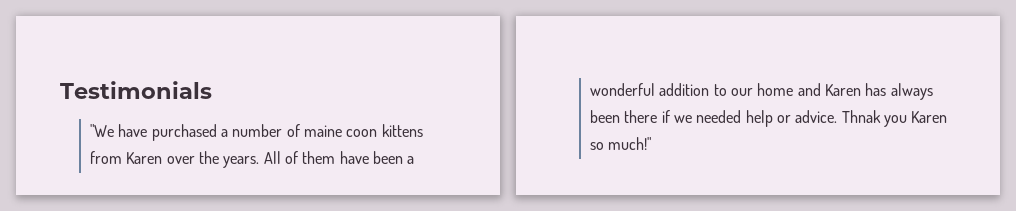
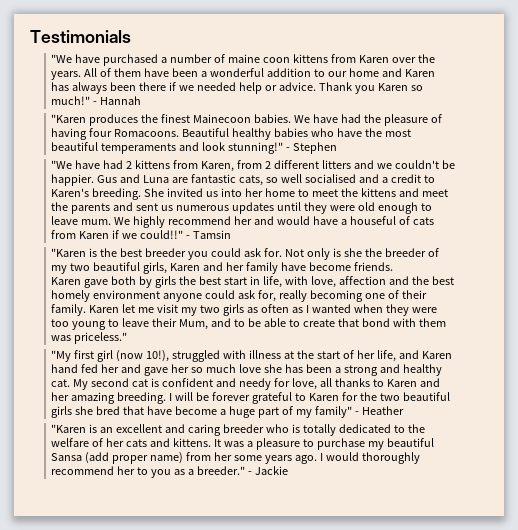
[841,110,881,123] Thnak -> [319,82,353,91] Thank
(652, 143) none -> [93,96,142,105] [51,114,442,126] [51,128,412,140] [51,142,338,154] [51,160,455,172] [51,174,435,186] [51,188,448,200] [51,202,432,214] [51,216,434,228] [51,230,232,239] [51,248,439,260] [51,262,394,274] [51,276,454,288] [51,290,428,302] [51,304,437,316] [51,318,446,330] [51,332,128,344] [51,350,452,362] [51,364,442,376] [51,378,440,390] [51,392,450,404] [51,406,404,418] [51,424,425,436] [51,438,434,450] [51,452,420,464] [51,466,289,478] - Hannah // "Karen produces the finest Mainecoon babies. We have had the pleasure of having four Romacoons. Beautiful healthy babies who have the most beautiful temperaments and look stunning!" - Stephen // "We have had 2 kittens from Karen, from 2 different litters and we couldn't be happier. Gus and Luna are fantastic cats, so well socialised and a credit to Karen's breeding. She invited us into her home to meet the kittens and meet the parents and sent us numerous updates until they were old enough to leave mum. We highly recommend her and would have a houseful of cats from Karen if we could!!" - Tamsin // "Karen is the best breeder you could ask for. Not only is she the breeder of my two beautiful girls, Karen and her family have become friends. // Karen gave both by girls the best start in life, with love, affection and the best homely environment anyone could ask for, really becoming one of their family. Karen let me visit my two girls as often as I wanted when they were too young to leave their Mum, and to be able to create that bond with them was priceless." // "My first girl (now 10!), struggled with illness at the start of her life, and Karen hand fed her and gave her so much love she has been a strong and healthy cat. My second cat is confident and needy for love, all thanks to Karen and her amazing breeding. I will be forever grateful to Karen for the two beautiful girls she bred that have become a huge part of my family" - Heather // "Karen is an excellent and caring breeder who is totally dedicated to the welfare of her cats and kittens. It was a pleasure to purchase my beautiful Sansa (add proper name) from her some years ago. I would thoroughly recommend her to you as a breeder." - Jackie

